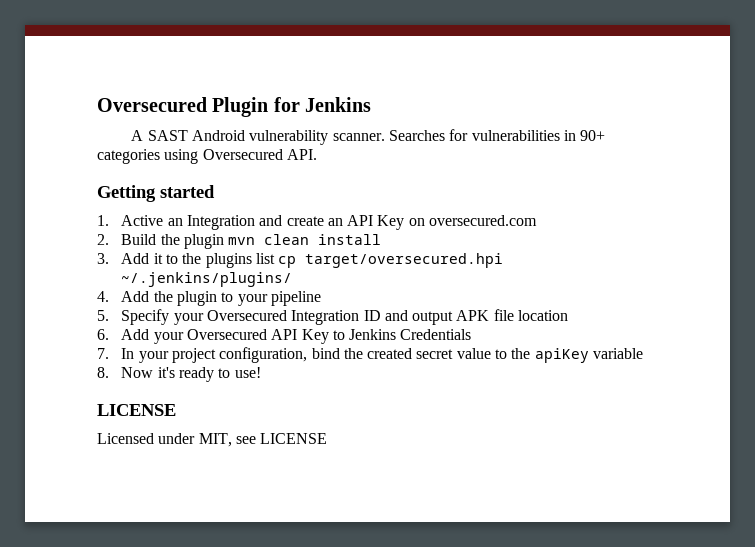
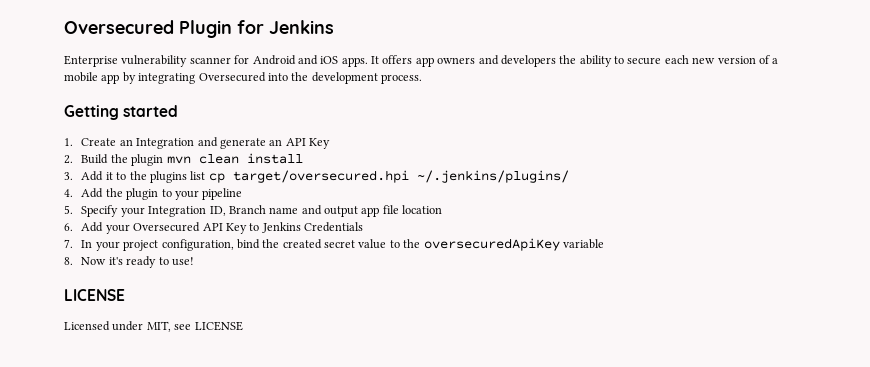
[131,129,606,145] [97,149,317,164] A SAST Android vulnerability scanner. Searches for vulnerabilities in 90+ categories using Oversecured API. -> [64,55,779,67] [64,72,422,84] Enterprise vulnerability scanner for Android and iOS apps. It offers app owners and developers the ability to secure each new version of a mobile app by integrating Oversecured into the development process.
[121,215,164,226] Active -> [81,138,117,146] Create
[286,216,324,226] create -> [219,138,266,149] generate
[408,215,538,226] on oversecured.com -> (331, 143) none
[206,310,381,325] Oversecured Integration ID -> [148,205,299,217] Integration ID, Branch name
[456,310,490,321] APK -> [361,207,380,217] app
[534,348,589,363] apiKey -> [423,238,560,251] oversecuredApiKey

